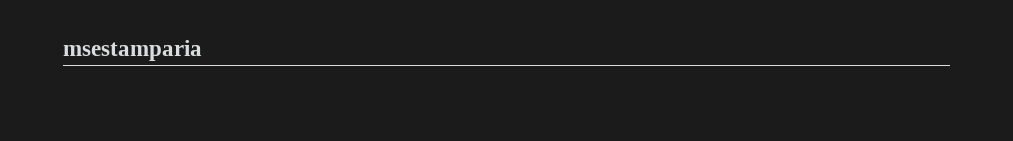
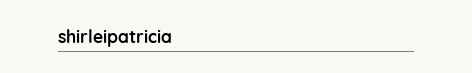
[63,40,202,61] msestamparia -> [58,29,172,47] shirleipatricia

